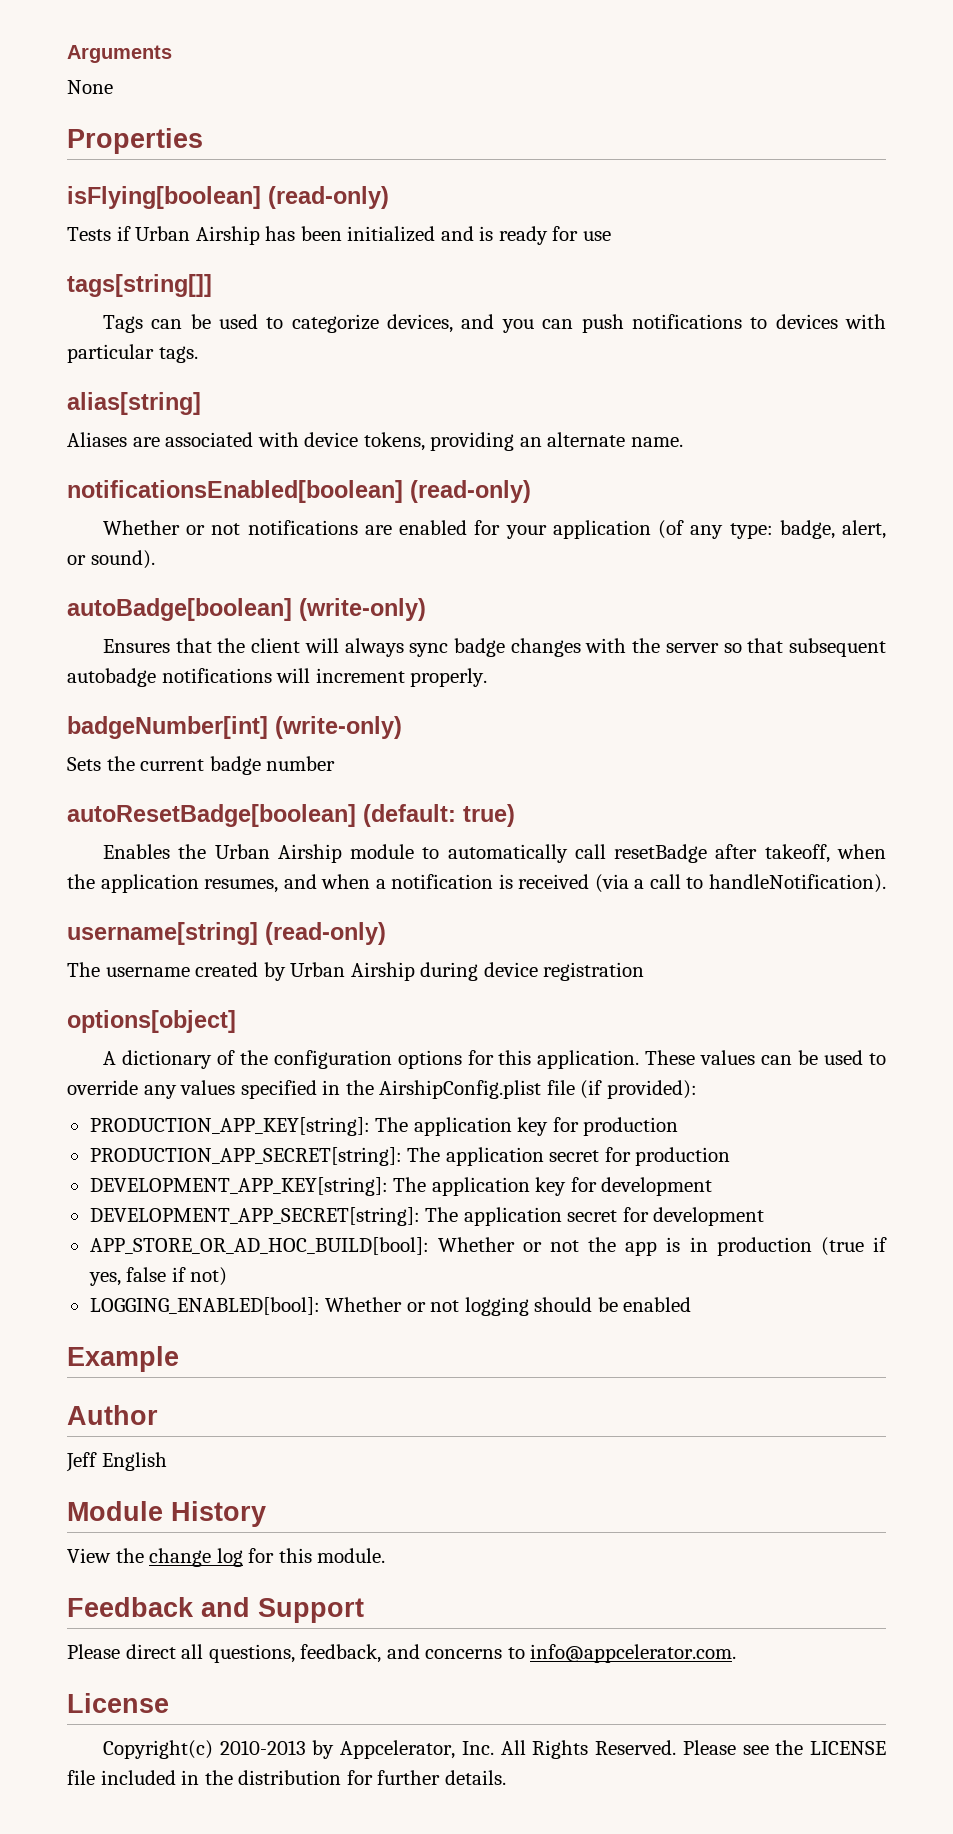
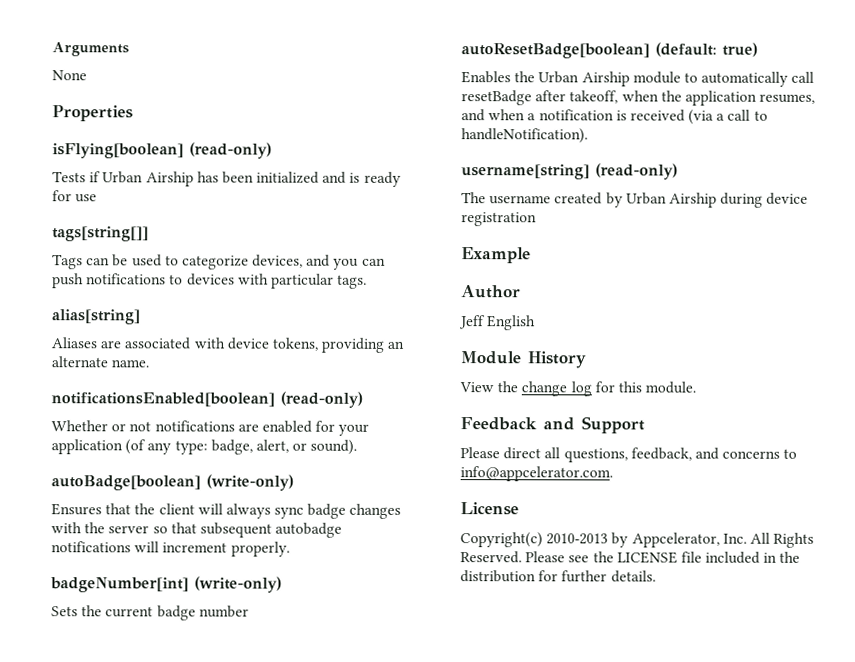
[67,1010,236,1033] [102,1050,886,1069] [67,1080,697,1099] [89,1117,679,1136] [89,1147,731,1166] [89,1177,713,1196] [89,1207,765,1226] [89,1237,887,1256] [88,1267,228,1286] [89,1297,692,1316] // options[object] // A dictionary of the configuration options for this application. These values can be used to override any values specified in the AirshipConfig.plist file (if provided): // PRODUCTION_APP_KEY[string]: The application key for production // PRODUCTION_APP_SECRET[string]: The application secret for production // DEVELOPMENT_APP_KEY[string]: The application key for development // DEVELOPMENT_APP_SECRET[string]: The application secret for development // APP_STORE_OR_AD_HOC_BUILD[bool]: Whether or not the app is in production (true if yes, false if not) // LOGGING_ENABLED[bool]: Whether or not logging should be enabled -> (537, 219) none

